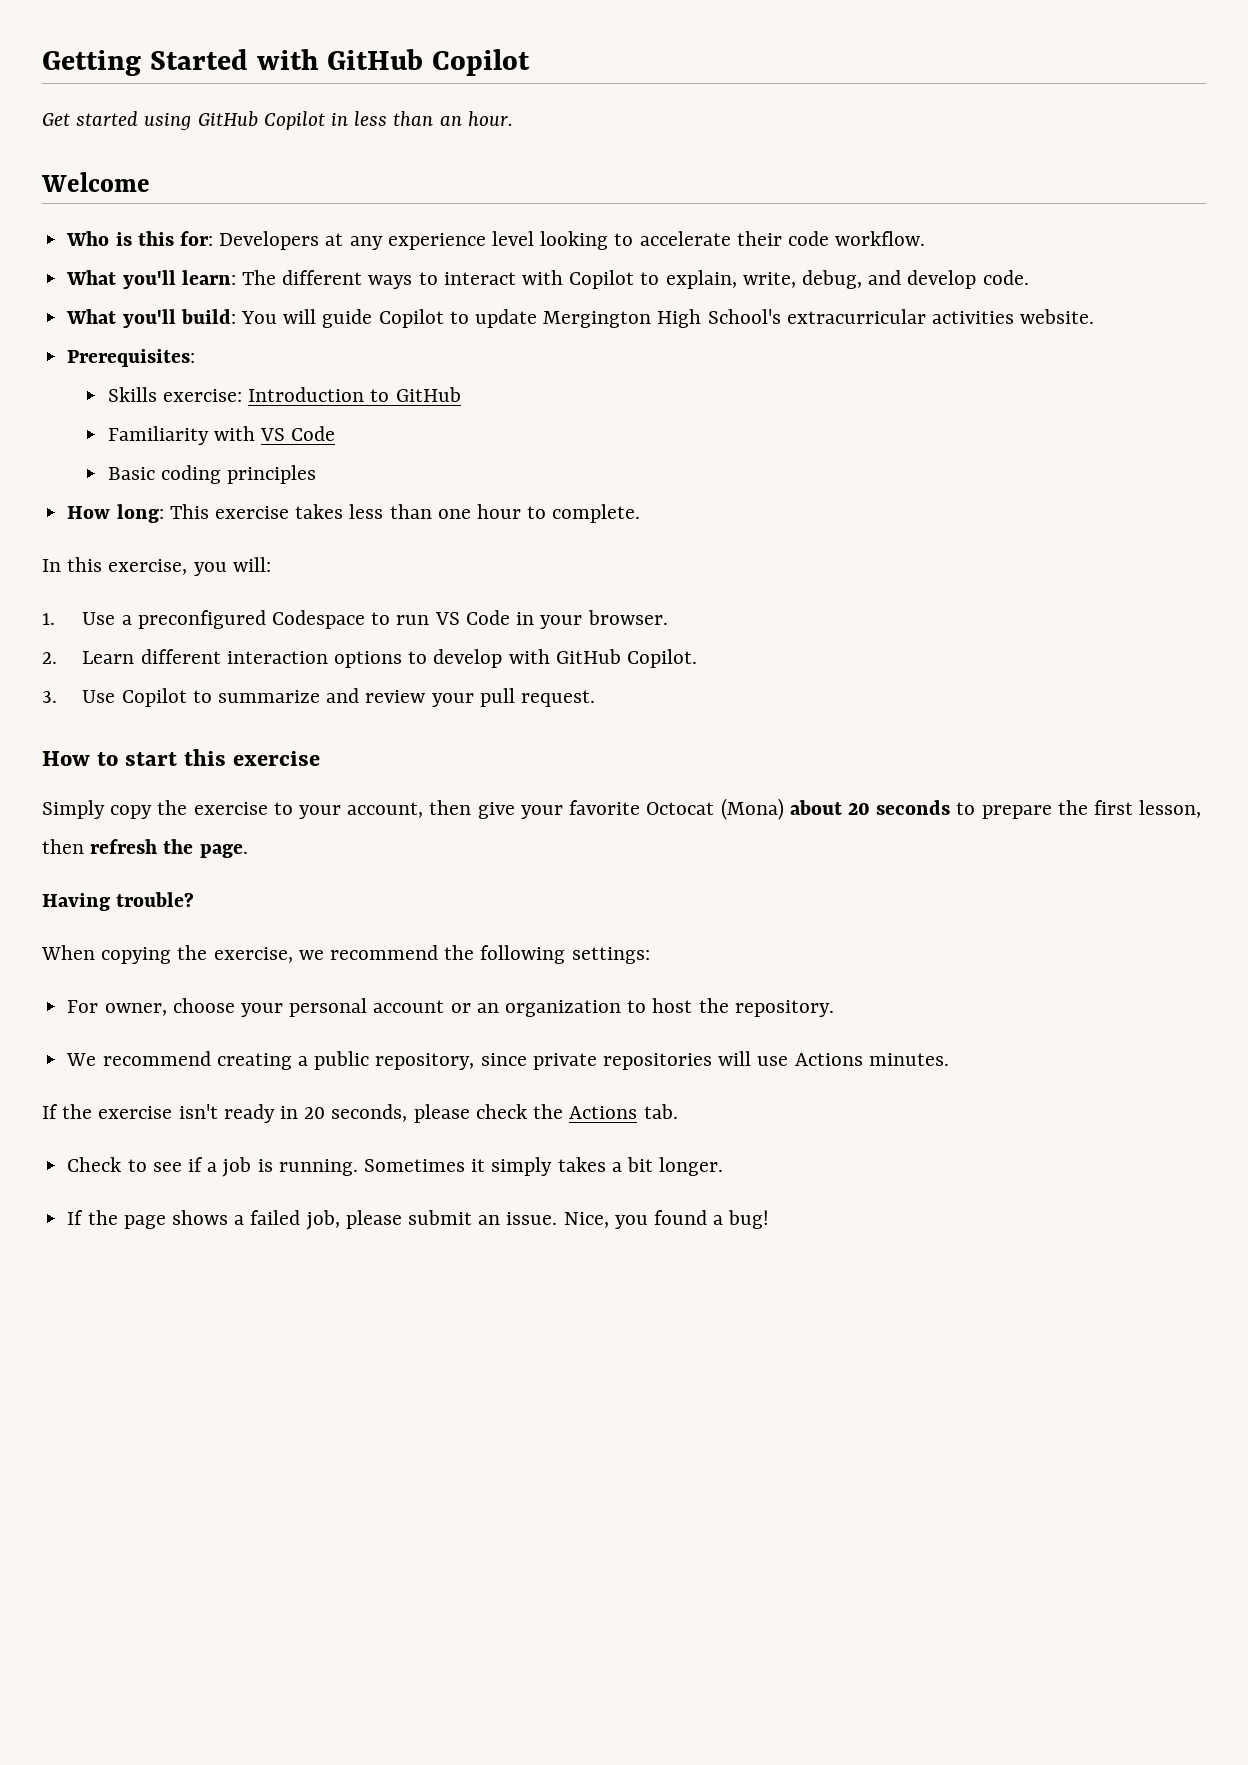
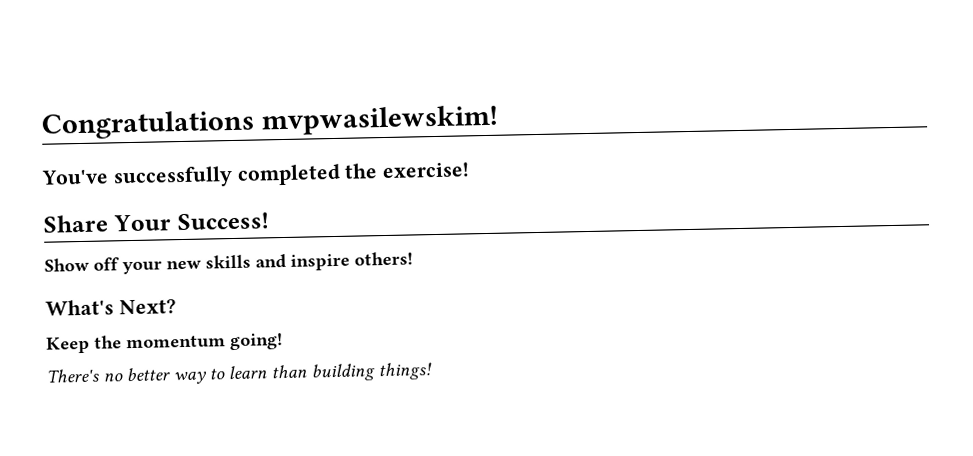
[42,49,531,76] [42,111,513,130] [41,172,150,192] [66,231,926,250] [66,270,1029,289] [66,309,1095,328] [67,349,196,367] [107,387,461,402] [107,426,336,445] [107,465,317,484] [67,504,641,523] [42,557,271,576] [42,610,668,629] [42,649,698,668] [42,688,596,707] [42,749,321,766] [42,798,1202,820] [42,839,248,858] [42,892,195,911] [41,945,650,964] [67,998,834,1017] [66,1051,949,1070] [42,1104,678,1123] [67,1157,724,1177] [67,1210,770,1230] Getting Started with GitHub Copilot // Get started using GitHub Copilot in less than an hour. // Welcome // Who is this for: Developers at any experience level looking to accelerate their code workflow. // What you'll learn: The different ways to interact with Copilot to explain, write, debug, and develop code. // What you'll build: You will guide Copilot to update Mergington High School's extracurricular activities website. // Prerequisites: // Skills exercise: Introduction to GitHub // Familiarity with VS Code // Basic coding principles // How long: This exercise takes less than one hour to complete. // In this exercise, you will: // 1. Use a preconfigured Codespace to run VS Code in your browser. // 2. Learn different interaction options to develop with GitHub Copilot. // 3. Use Copilot to summarize and review your pull request. // How to start this exercise // Simply copy the exercise to your account, then give your favorite Octocat (Mona) about 20 seconds to prepare the first lesson, then refresh the page. // Having trouble? // When copying the exercise, we recommend the following settings: // For owner, choose your personal account or an organization to host the repository. // We recommend creating a public repository, since private repositories will use Actions minutes. // If the exercise isn't ready in 20 seconds, please check the Actions tab. // Check to see if a job is running. Sometimes it simply takes a bit longer. // If the page shows a failed job, please submit an issue. Nice, you found a bug! -> [41,104,499,140] [41,162,470,189] [43,212,269,233] [44,251,413,275] [45,299,176,316] [46,333,283,354] [46,362,432,385] Congratulations mvpwasilewskim! // You've successfully completed the exercise! // Share Your Success! // Show off your new skills and inspire others! // What's Next? // Keep the momentum going! // There's no better way to learn than building things!

